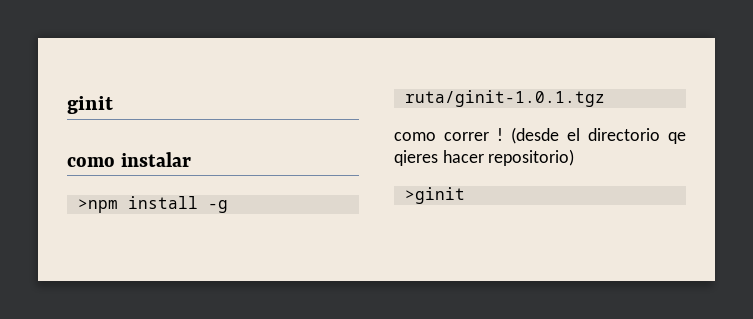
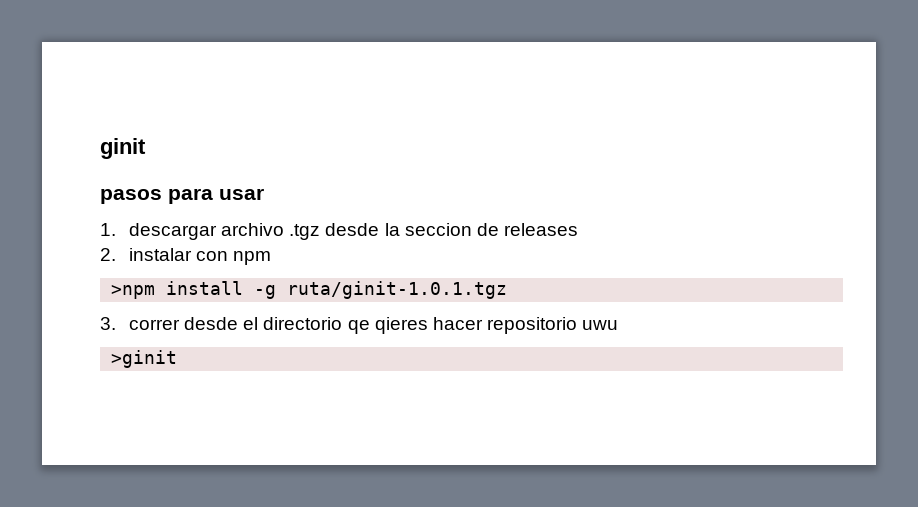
[67,157,115,167] como -> [100,188,264,204] [100,223,578,240] [100,248,116,261] pasos para usar // 1. descargar archivo .tgz desde la seccion de releases // 2.
(191, 159) none -> [196,251,272,265] con npm
[394,127,559,144] como correr ! (desde -> [100,317,239,330] 3. correr desde
[488,149,575,166] repositorio) -> [486,317,619,334] repositorio uwu

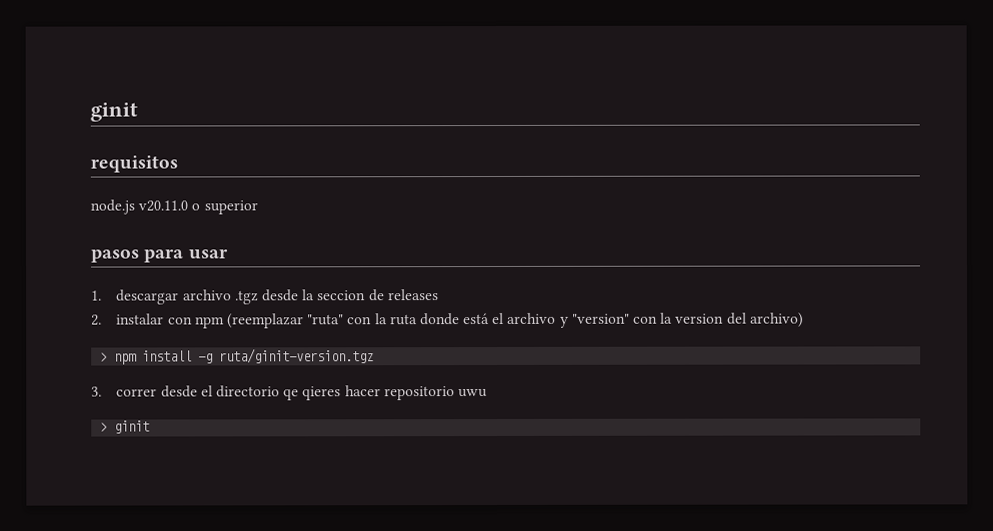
[100,138,146,159] ginit -> [90,102,138,122] [90,155,178,173] [90,199,258,215] ginit // requisitos // node.js v20.11.0 o superior
[111,285,156,299] // >npm -> [226,312,804,329] [100,352,138,365] (reemplazar "ruta" con la ruta donde está el archivo y "version" con la version del archivo) // > npm
[287,281,508,299] ruta/ginit-1.0.1.tgz -> [219,348,375,364] ruta/ginit-version.tgz
[111,350,178,368] >ginit -> [100,420,151,434] > ginit

